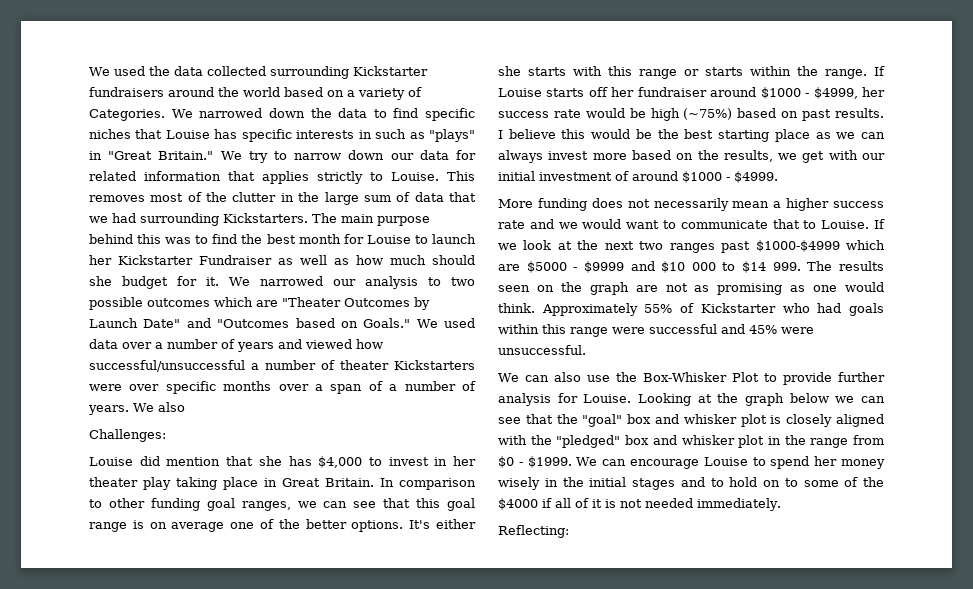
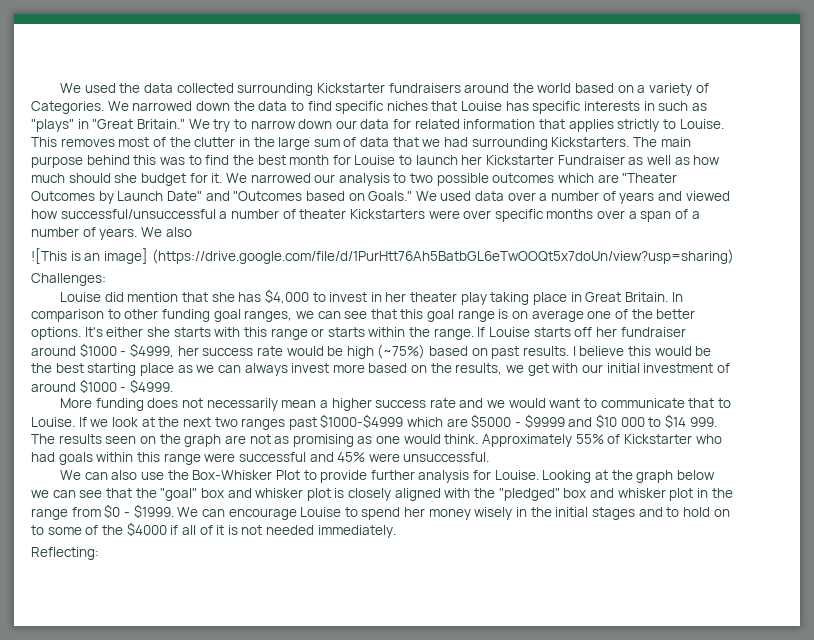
(185, 407) none -> [31,248,734,264] // ![This is an image] (https://drive.google.com/file/d/1PurHtt76Ah5BatbGL6eTwOOQt5x7doUn/view?usp=sharing)

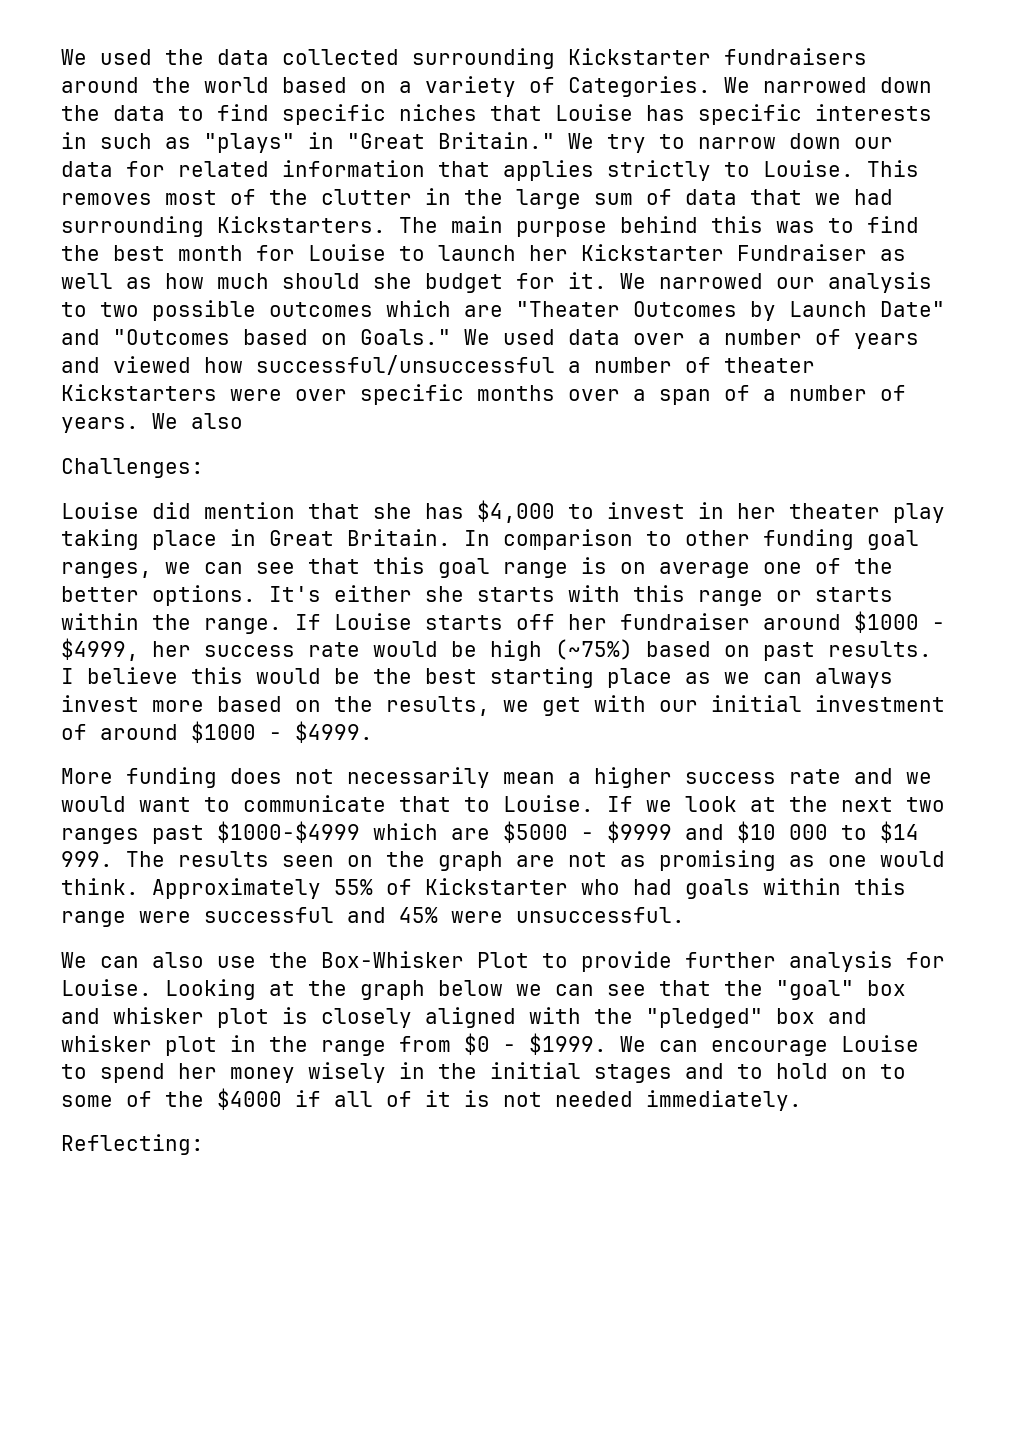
[31,248,734,264] // ![This is an image] (https://drive.google.com/file/d/1PurHtt76Ah5BatbGL6eTwOOQt5x7doUn/view?usp=sharing) -> (243, 421) none

